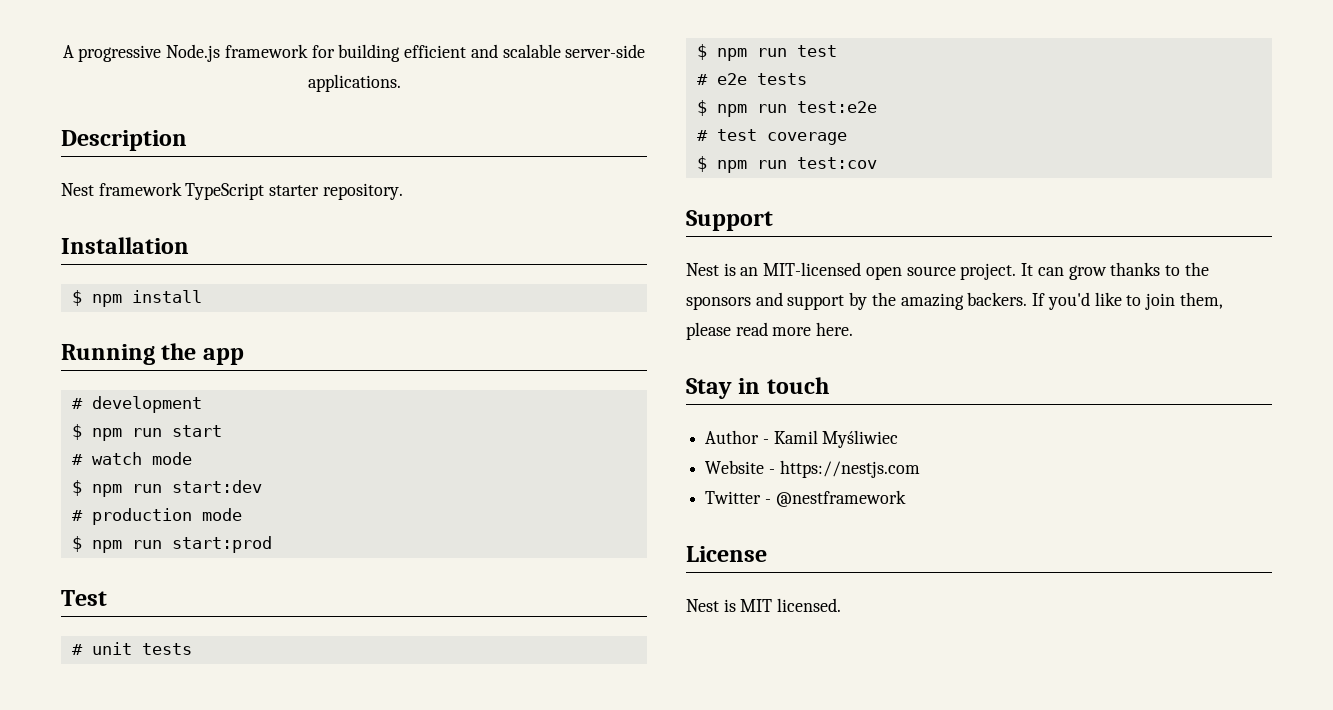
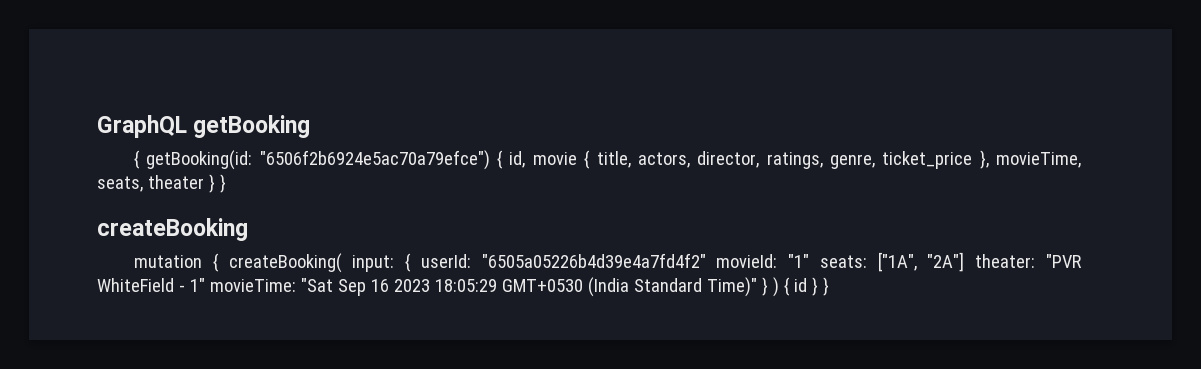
[62,44,646,62] [307,74,401,92] [61,130,187,151] [61,182,403,200] [61,237,189,254] [71,290,202,307] [61,343,244,365] [71,396,202,413] [71,424,222,441] [71,452,192,465] [71,480,262,497] [71,508,242,525] [71,536,272,553] [61,590,107,606] [71,642,192,655] [696,44,837,61] [696,73,807,85] [696,100,877,117] [696,129,847,145] [696,156,877,173] [686,210,773,231] [686,262,1209,280] [686,292,1223,310] [686,322,854,340] [686,377,829,399] [705,430,899,448] [705,460,920,478] [705,490,906,507] [686,546,767,562] [686,598,842,612] A progressive Node.js framework for building efficient and scalable server-side applications. // Description // Nest framework TypeScript starter repository. // Installation // $ npm install // Running the app // # development // $ npm run start // # watch mode // $ npm run start:dev // # production mode // $ npm run start:prod // Test // # unit tests // $ npm run test // # e2e tests // $ npm run test:e2e // # test coverage // $ npm run test:cov // Support // Nest is an MIT-licensed open source project. It can grow thanks to the sponsors and support by the amazing backers. If you'd like to join them, please read more here. // Stay in touch // Author - Kamil Myśliwiec // Website - https://nestjs.com // Twitter - @nestframework // License // Nest is MIT licensed. -> [97,115,311,138] [134,150,1082,170] [97,174,226,193] [97,218,248,241] [134,252,1082,273] [97,277,829,297] GraphQL getBooking // { getBooking(id: "6506f2b6924e5ac70a79efce") { id, movie { title, actors, director, ratings, genre, ticket_price }, movieTime, seats, theater } } // createBooking // mutation { createBooking( input: { userId: "6505a05226b4d39e4a7fd4f2" movieId: "1" seats: ["1A", "2A"] theater: "PVR WhiteField - 1" movieTime: "Sat Sep 16 2023 18:05:29 GMT+0530 (India Standard Time)" } ) { id } }

